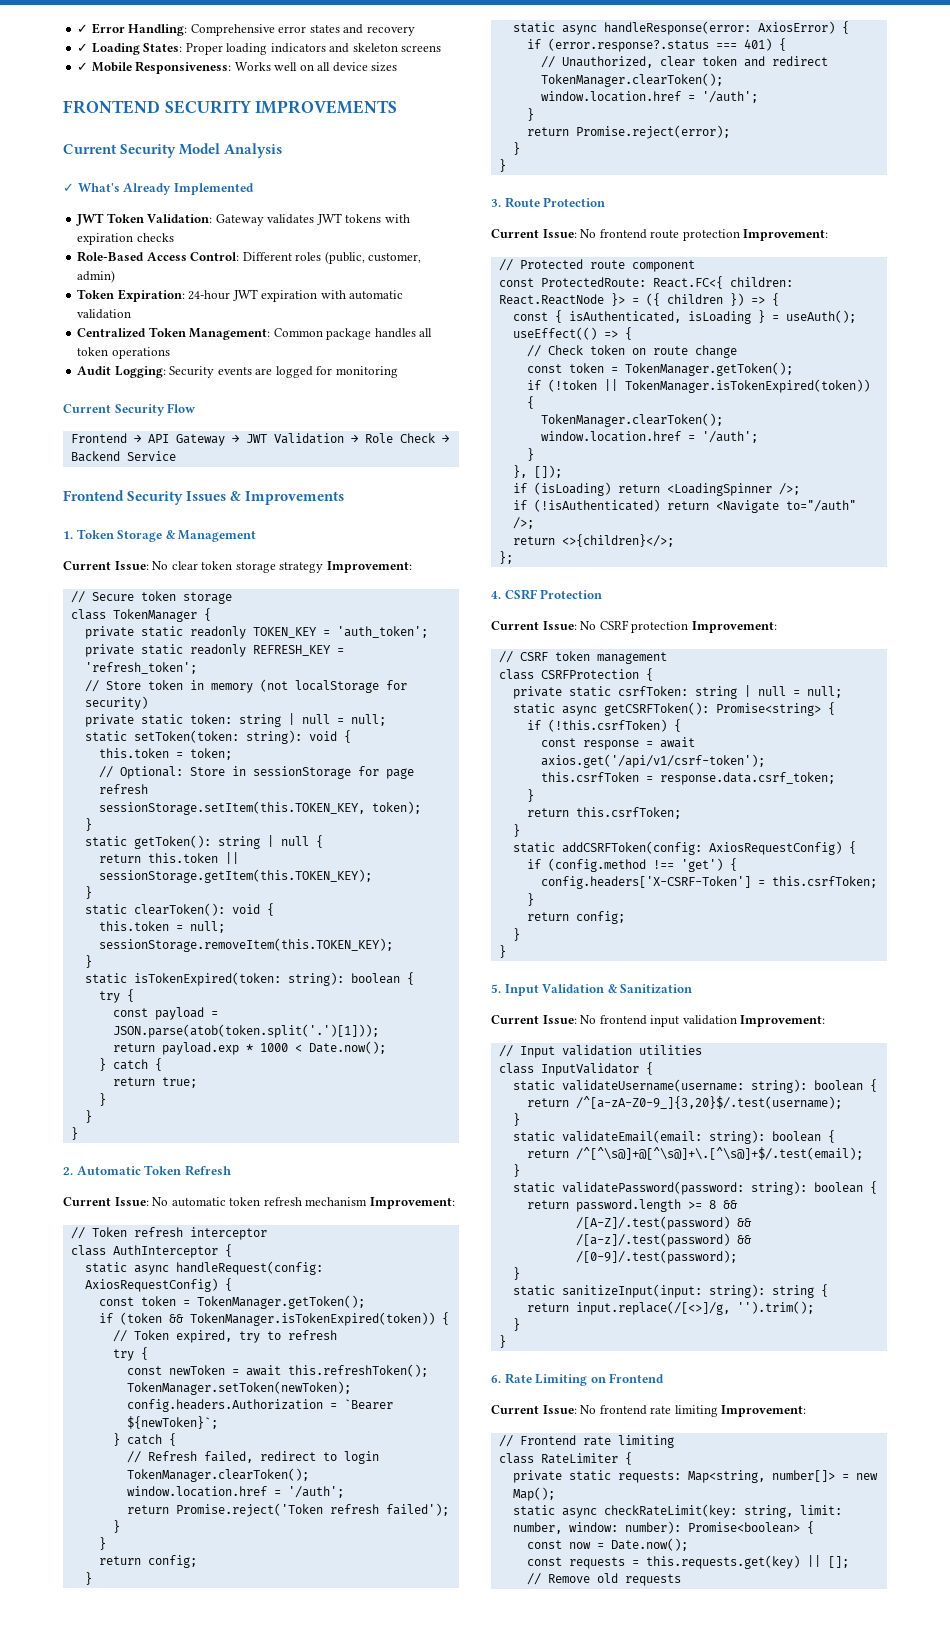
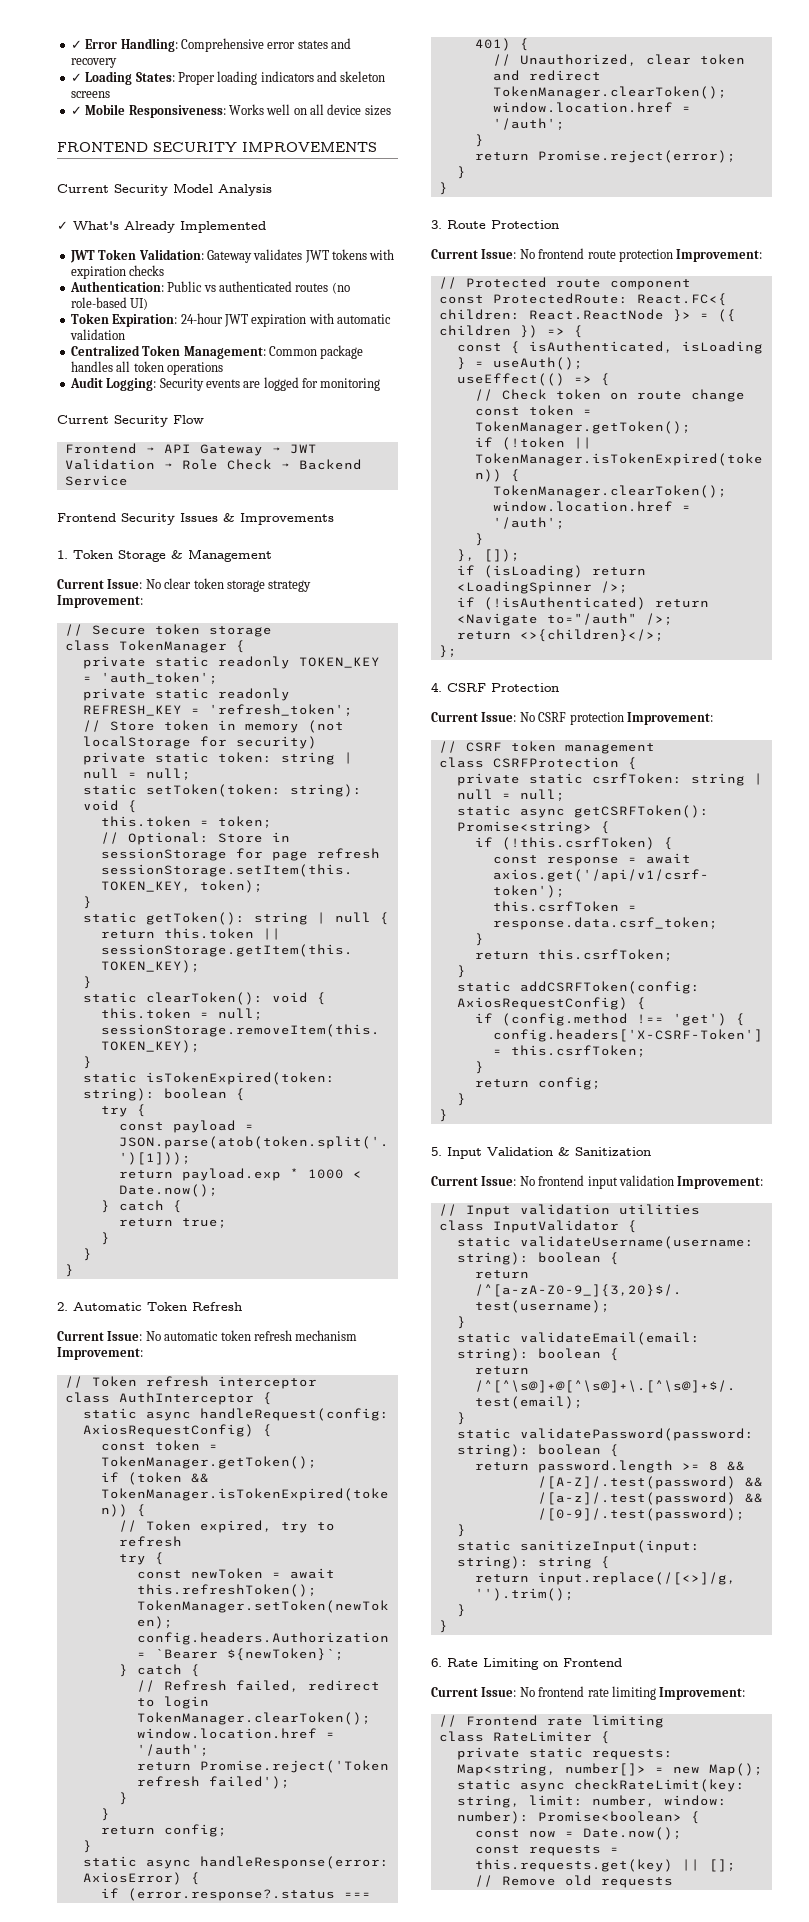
[77,251,422,264] [77,270,116,283] Role-Based Access Control: Different roles (public, customer, admin) -> [69,281,350,294] [70,297,149,310] Authentication: Public vs authenticated routes (no role-based UI)

